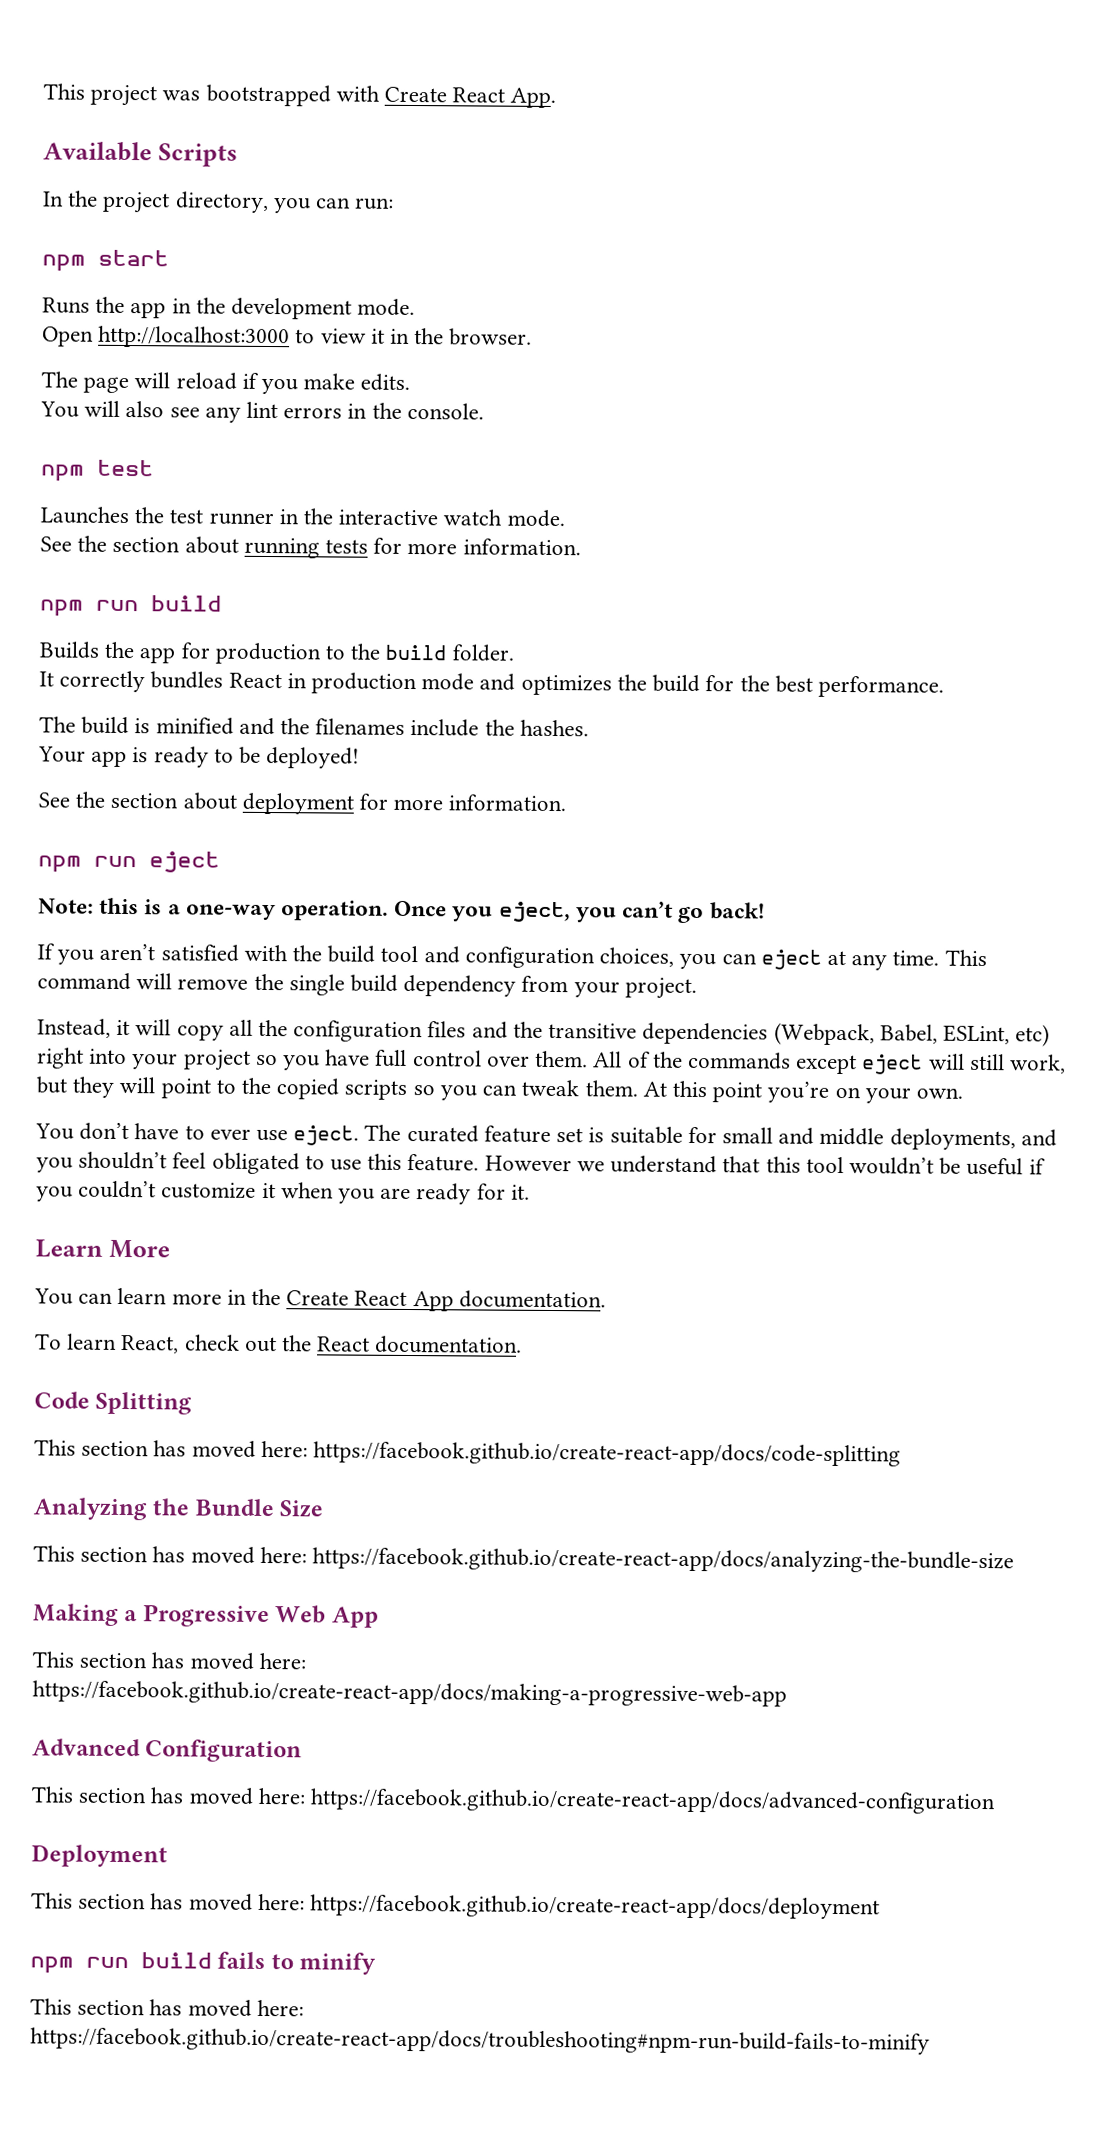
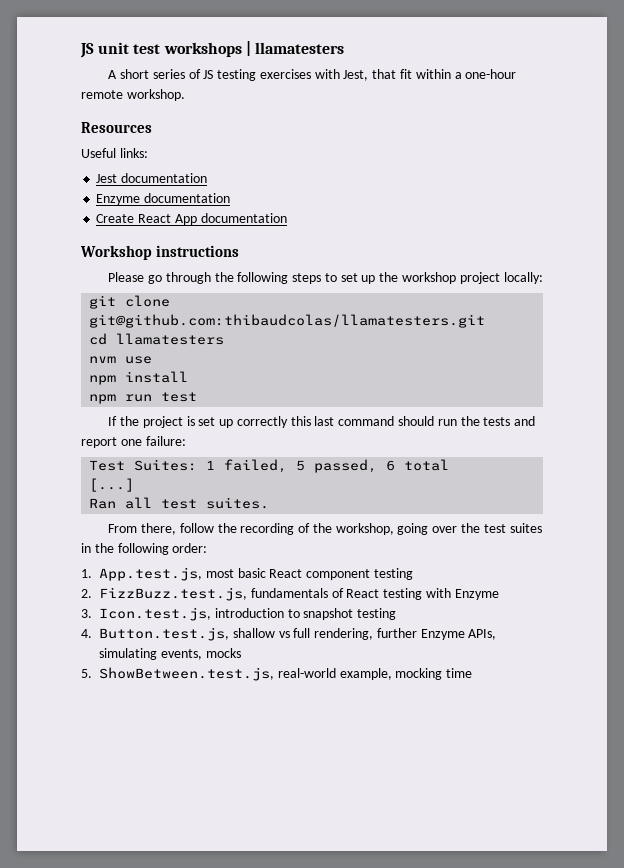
[43,83,557,109] [43,141,238,167] [43,190,395,214] [42,249,169,272] [42,296,416,320] [42,325,533,349] [41,371,411,395] [40,400,484,423] [41,459,154,482] [40,506,565,528] [40,535,581,559] [40,595,222,617] [39,641,514,665] [39,670,944,698] [39,716,589,737] [38,746,361,769] [38,791,567,815] [38,851,220,873] [38,897,765,924] [37,943,987,971] [37,972,697,1000] [37,1018,1051,1047] [37,1047,1066,1075] [36,1076,963,1104] [35,1122,1057,1151] [36,1151,1046,1176] [36,1180,530,1205] [35,1239,170,1259] [34,1287,606,1312] [35,1333,523,1354] [34,1391,193,1415] [34,1439,902,1467] [33,1497,325,1521] [33,1545,1015,1574] [33,1603,379,1628] [32,1651,306,1670] [32,1680,787,1707] [32,1738,303,1763] [31,1786,996,1815] [31,1844,168,1868] [31,1892,881,1920] [30,1951,377,1975] [30,1998,304,2017] [30,2027,930,2055] This project was bootstrapped with Create React App. // Available Scripts // In the project directory, you can run: // npm start // Runs the app in the development mode. // Open http://localhost:3000 to view it in the browser. // The page will reload if you make edits. // You will also see any lint errors in the console. // npm test // Launches the test runner in the interactive watch mode. // See the section about running tests for more information. // npm run build // Builds the app for production to the build folder. // It correctly bundles React in production mode and optimizes the build for the best performance. // The build is minified and the filenames include the hashes. // Your app is ready to be deployed! // See the section about deployment for more information. // npm run eject // Note: this is a one-way operation. Once you eject, you can’t go back! // If you aren’t satisfied with the build tool and configuration choices, you can eject at any time. This command will remove the single build dependency from your project. // Instead, it will copy all the configuration files and the transitive dependencies (Webpack, Babel, ESLint, etc) right into your project so you have full control over them. All of the commands except eject will still work, but they will point to the copied scripts so you can tweak them. At this point you’re on your own. // You don’t have to ever use eject. The curated feature set is suitable for small and middle deployments, and you shouldn’t feel obligated to use this feature. However we understand that this tool wouldn’t be useful if you couldn’t customize it when you are ready for it. // Learn More // You can learn more in the Create React App documentation. // To learn React, check out the React documentation. // Code Splitting // This section has moved here: https://facebook.github.io/create-react-app/docs/code-splitting // Analyzing the Bundle Size // This section has moved here: https://facebook.github.io/create-react-app/docs/analyzing-the-bundle-size // Making a Progressive Web App // This section has moved here: https://facebook.github.io/create-react-app/docs/making-a-progressive-web-app // Advanced Configuration // This section has moved here: https://facebook.github.io/create-react-app/docs/advanced-configuration // Deployment // This section has moved here: https://facebook.github.io/create-react-app/docs/deployment // npm run build fails to minify // This section has moved here: https://facebook.github.io/create-react-app/docs/troubleshooting#npm-run-build-fails-to-minify -> [80,41,344,58] [108,69,517,81] [81,89,185,101] [81,122,152,133] [81,148,148,158] [96,173,208,183] [96,193,231,205] [96,213,287,225] [80,245,240,260] [108,272,543,284] [89,295,171,309] [89,314,486,328] [89,333,225,345] [89,356,153,364] [89,371,189,385] [89,392,198,404] [108,416,536,428] [81,436,186,448] [89,459,450,473] [89,478,135,492] [89,497,270,509] [108,523,542,535] [81,543,208,555] [81,567,413,581] [81,587,499,601] [81,607,397,621] [81,627,497,641] [99,648,241,660] [81,667,473,681] JS unit test workshops | llamatesters // A short series of JS testing exercises with Jest, that fit within a one-hour remote workshop. // Resources // Useful links: // Jest documentation // Enzyme documentation // Create React App documentation // Workshop instructions // Please go through the following steps to set up the workshop project locally: // git clone git@github.com:thibaudcolas/llamatesters.git // cd llamatesters // nvm use // npm install // npm run test // If the project is set up correctly this last command should run the tests and report one failure: // Test Suites: 1 failed, 5 passed, 6 total // [...] // Ran all test suites. // From there, follow the recording of the workshop, going over the test suites in the following order: // 1. App.test.js, most basic React component testing // 2. FizzBuzz.test.js, fundamentals of React testing with Enzyme // 3. Icon.test.js, introduction to snapshot testing // 4. Button.test.js, shallow vs full rendering, further Enzyme APIs, simulating events, mocks // 5. ShowBetween.test.js, real-world example, mocking time

